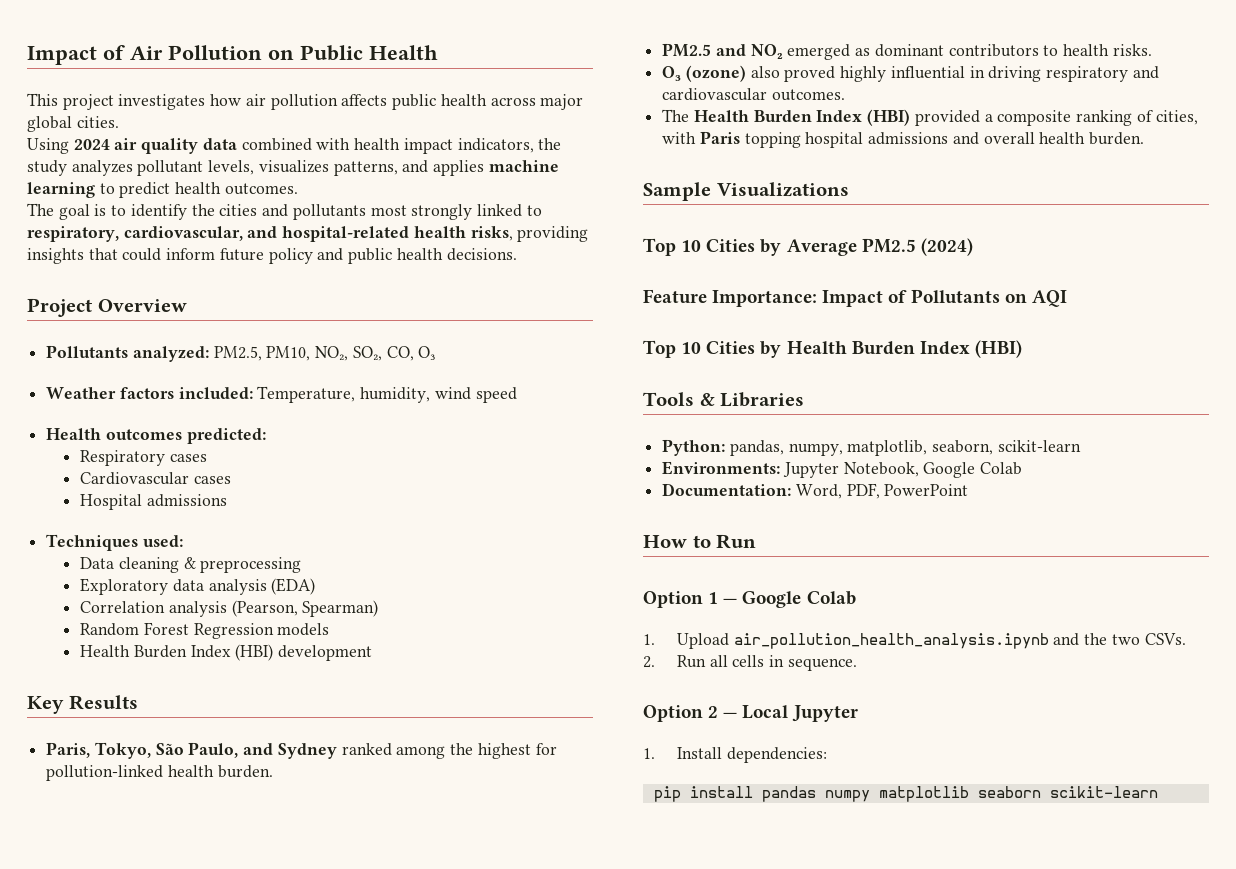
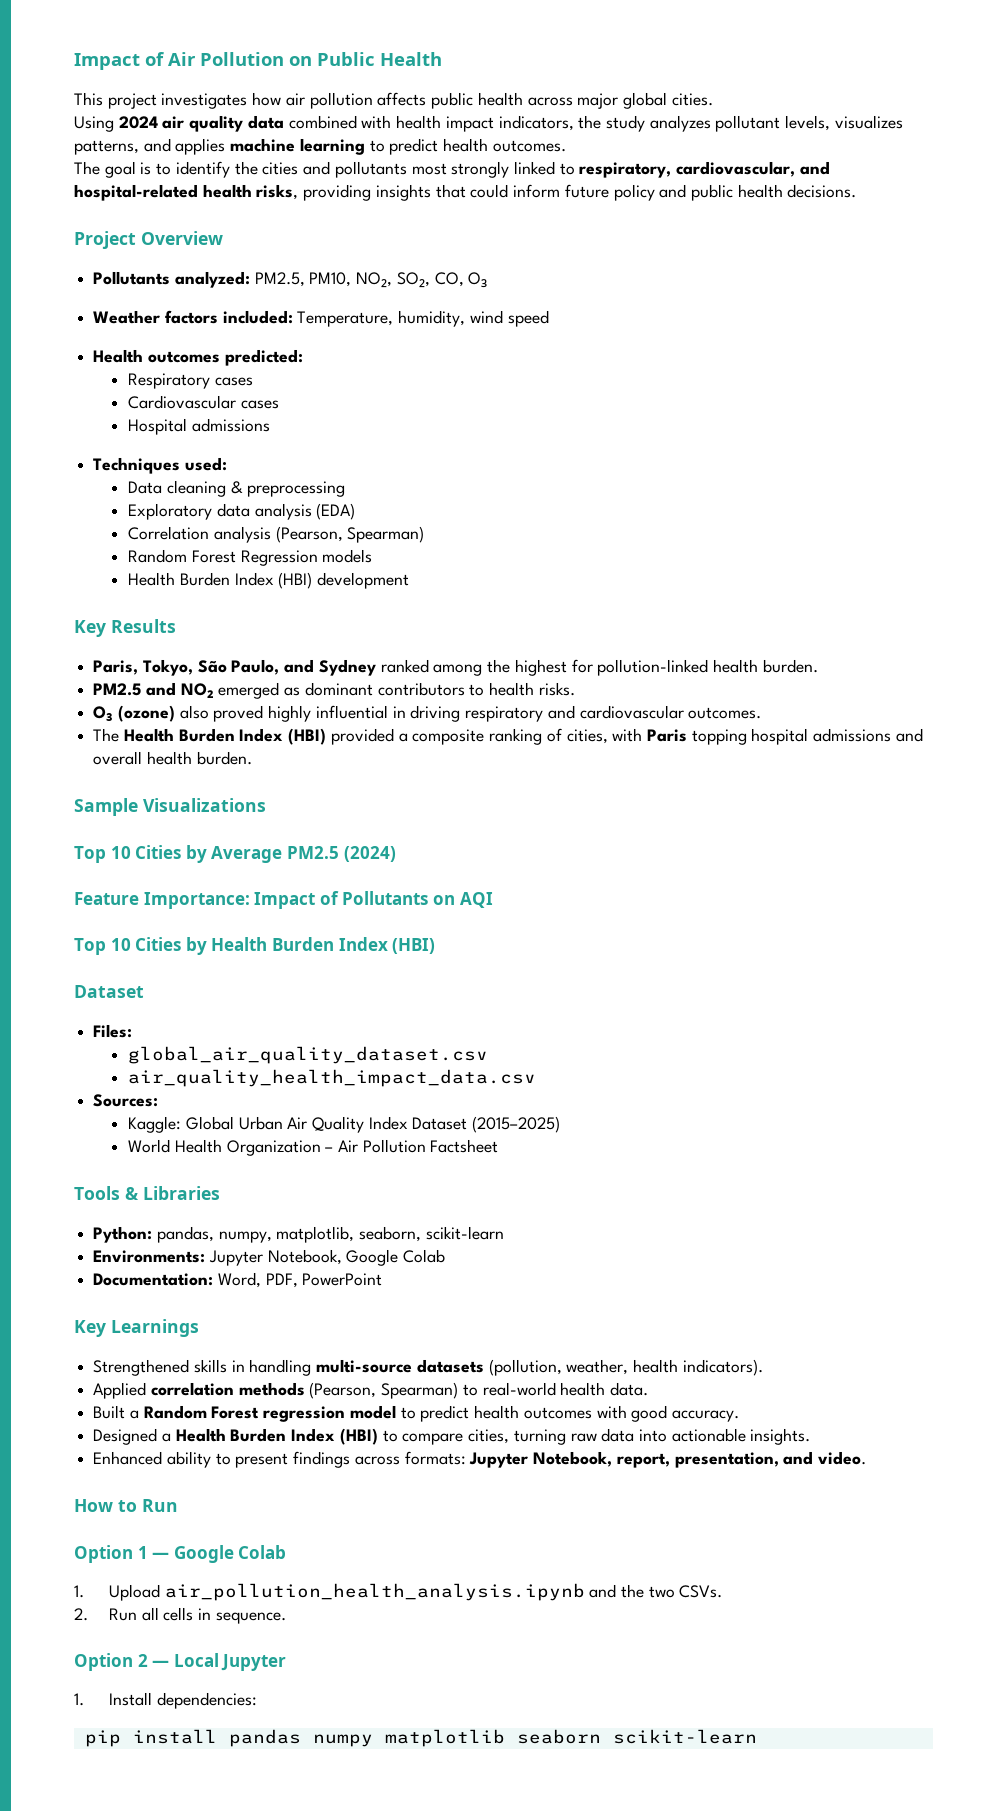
(1022, 349) none -> [74,985,144,998] [93,1024,133,1038] [128,1046,489,1064] [128,1069,537,1087] [93,1094,159,1107] [128,1116,561,1133] [128,1139,499,1156] // Dataset // Files: // global_air_quality_dataset.csv // air_quality_health_impact_data.csv // Sources: // Kaggle: Global Urban Air Quality Index Dataset (2015–2025) // World Health Organization – Air Pollution Factsheet
(969, 490) none -> [74,1319,199,1337] [93,1359,763,1376] [93,1382,649,1399] [93,1405,739,1422] [93,1428,811,1445] [93,1451,866,1468] // Key Learnings // Strengthened skills in handling multi-source datasets (pollution, weather, health indicators). // Applied correlation methods (Pearson, Spearman) to real-world health data. // Built a Random Forest regression model to predict health outcomes with good accuracy. // Designed a Health Burden Index (HBI) to compare cities, turning raw data into actionable insights. // Enhanced ability to present findings across formats: Jupyter Notebook, report, presentation, and video.

